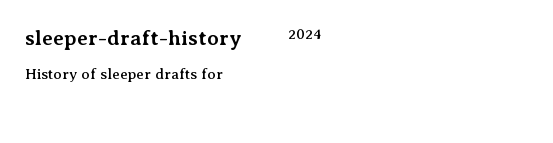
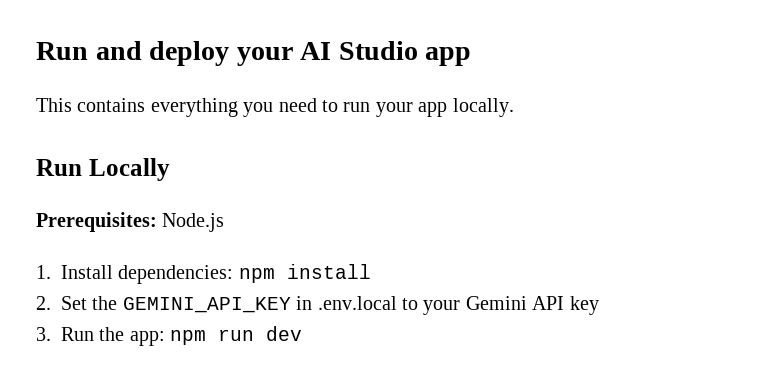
[25,30,242,50] [25,68,224,82] [288,29,322,39] sleeper-draft-history // History of sleeper drafts for 2024 -> [36,41,472,66] [36,98,514,117] [36,158,170,181] [36,212,225,232] [36,264,371,284] [36,296,599,315] [36,326,303,346] Run and deploy your AI Studio app // This contains everything you need to run your app locally. // Run Locally // Prerequisites: Node.js // 1. Install dependencies: npm install // 2. Set the GEMINI_API_KEY in .env.local to your Gemini API key // 3. Run the app: npm run dev

